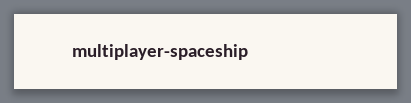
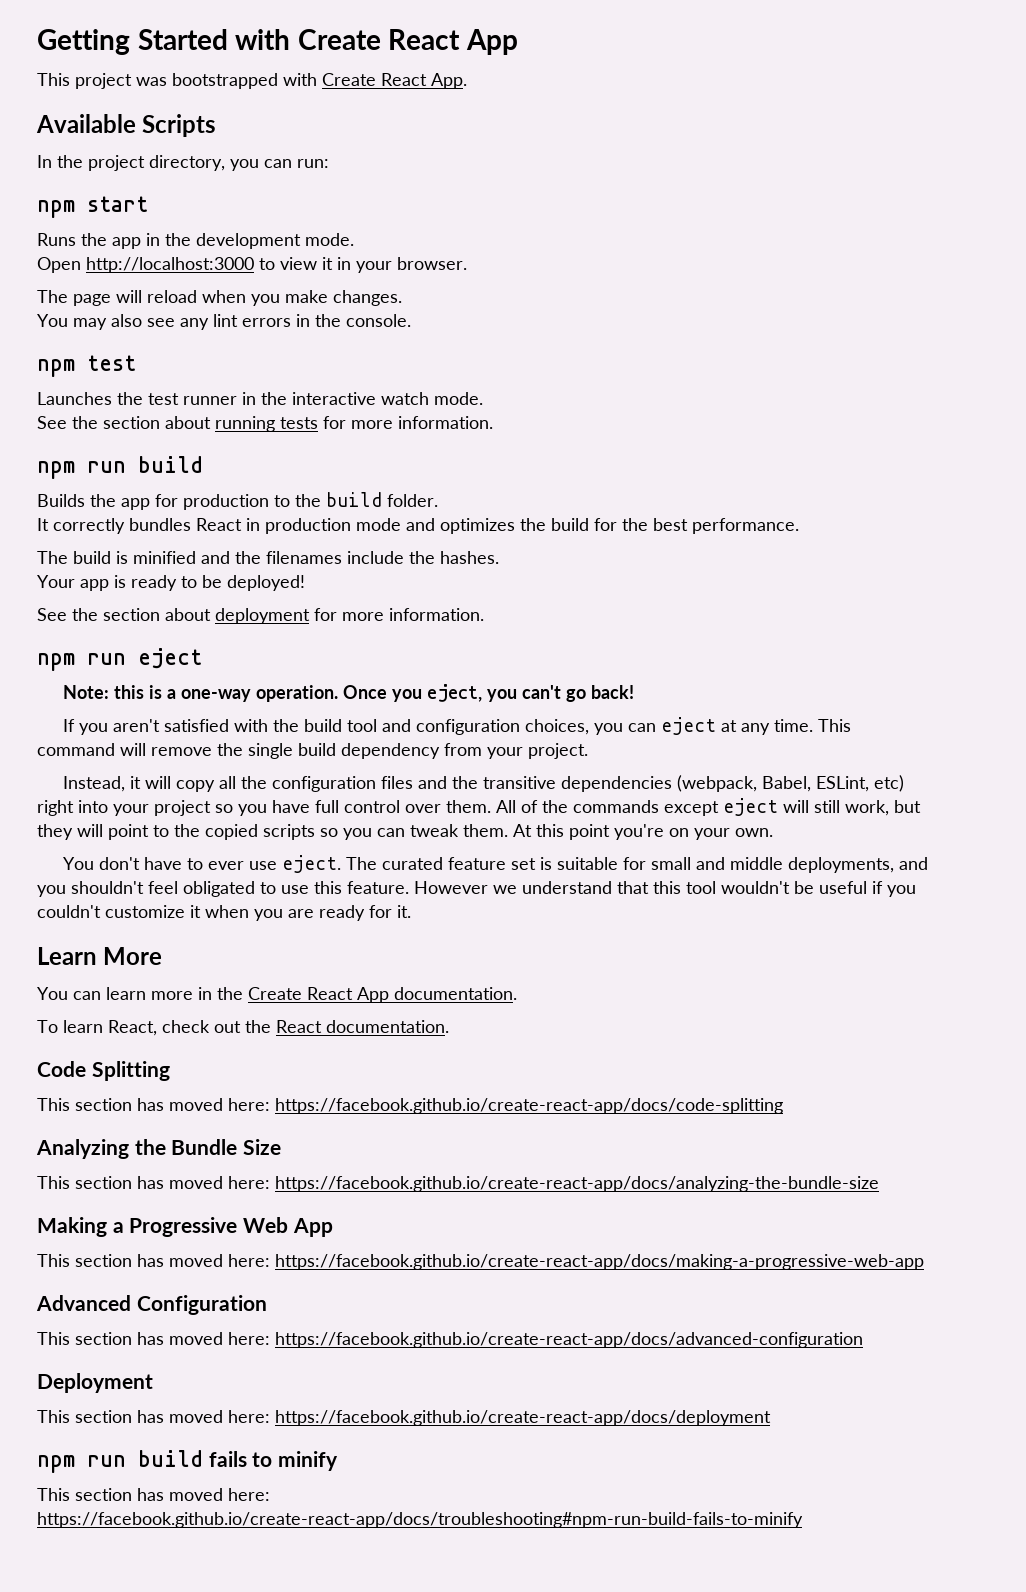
[72,44,248,60] multiplayer-spaceship -> [37,29,518,55] [37,73,467,89] [36,114,217,137] [37,155,329,171] [37,196,148,218] [37,233,354,249] [37,257,467,273] [37,290,402,306] [37,314,411,330] [37,355,136,377] [37,392,483,405] [37,416,493,432] [37,456,203,479] [37,492,438,510] [37,518,799,534] [37,551,499,564] [37,575,305,591] [37,608,484,624] [37,648,202,671] [63,684,635,702] [63,717,852,735] [37,743,588,759] [63,775,905,792] [37,798,921,816] [37,824,773,840] [63,855,929,873] [37,881,916,897] [37,905,411,921] [37,947,163,965] [37,987,517,1003] [37,1020,449,1036] [37,1061,170,1081] [37,1098,783,1114] [36,1139,282,1159] [37,1176,879,1192] [37,1217,333,1237] [37,1254,924,1270] [36,1295,267,1315] [37,1332,863,1348] [37,1373,153,1393] [37,1410,771,1426] [37,1450,339,1473] [37,1488,270,1501] [37,1512,803,1528] Getting Started with Create React App // This project was bootstrapped with Create React App. // Available Scripts // In the project directory, you can run: // npm start // Runs the app in the development mode. // Open http://localhost:3000 to view it in your browser. // The page will reload when you make changes. // You may also see any lint errors in the console. // npm test // Launches the test runner in the interactive watch mode. // See the section about running tests for more information. // npm run build // Builds the app for production to the build folder. // It correctly bundles React in production mode and optimizes the build for the best performance. // The build is minified and the filenames include the hashes. // Your app is ready to be deployed! // See the section about deployment for more information. // npm run eject // Note: this is a one-way operation. Once you eject, you can't go back! // If you aren't satisfied with the build tool and configuration choices, you can eject at any time. This command will remove the single build dependency from your project. // Instead, it will copy all the configuration files and the transitive dependencies (webpack, Babel, ESLint, etc) right into your project so you have full control over them. All of the commands except eject will still work, but they will point to the copied scripts so you can tweak them. At this point you're on your own. // You don't have to ever use eject. The curated feature set is suitable for small and middle deployments, and you shouldn't feel obligated to use this feature. However we understand that this tool wouldn't be useful if you couldn't customize it when you are ready for it. // Learn More // You can learn more in the Create React App documentation. // To learn React, check out the React documentation. // Code Splitting // This section has moved here: https://facebook.github.io/create-react-app/docs/code-splitting // Analyzing the Bundle Size // This section has moved here: https://facebook.github.io/create-react-app/docs/analyzing-the-bundle-size // Making a Progressive Web App // This section has moved here: https://facebook.github.io/create-react-app/docs/making-a-progressive-web-app // Advanced Configuration // This section has moved here: https://facebook.github.io/create-react-app/docs/advanced-configuration // Deployment // This section has moved here: https://facebook.github.io/create-react-app/docs/deployment // npm run build fails to minify // This section has moved here: https://facebook.github.io/create-react-app/docs/troubleshooting#npm-run-build-fails-to-minify

